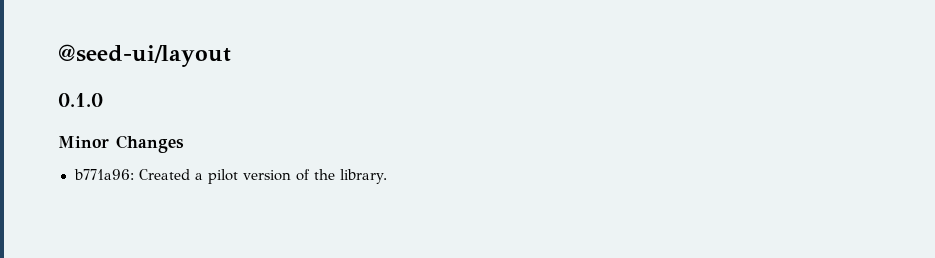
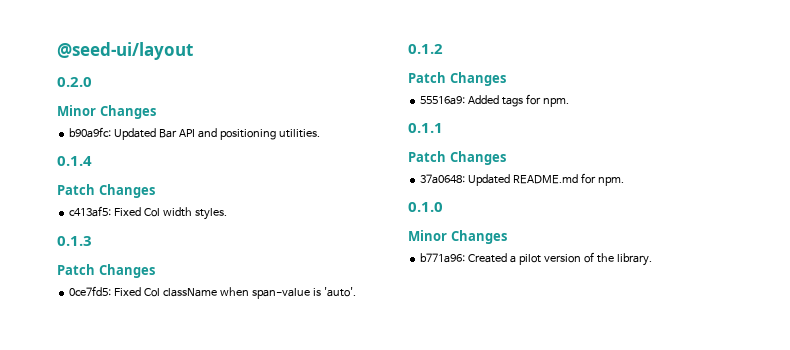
(231, 55) none -> [57,77,92,87] [57,105,156,119] [69,127,320,140] [57,156,92,166] [57,184,155,198] [69,206,227,220] [57,236,92,246] [57,264,155,278] [69,286,356,299] [408,44,443,54] [408,72,506,86] [420,94,569,107] [408,123,443,133] [408,151,506,165] [420,173,624,186] // 0.2.0 // Minor Changes // b90a9fc: Updated Bar API and positioning utilities. // 0.1.4 // Patch Changes // c413af5: Fixed Col width styles. // 0.1.3 // Patch Changes // 0ce7fd5: Fixed Col className when span-value is 'auto'. // 0.1.2 // Patch Changes // 55516a9: Added tags for npm. // 0.1.1 // Patch Changes // 37a0648: Updated README.md for npm.

